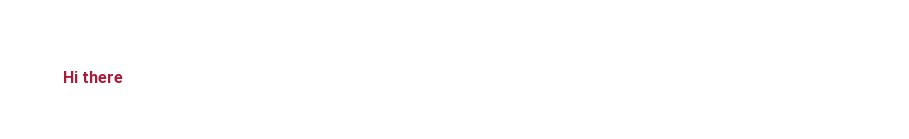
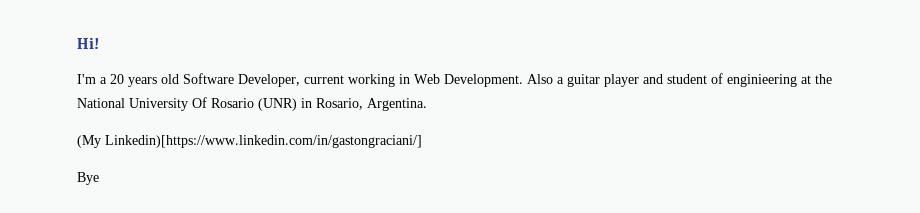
[63,71,124,83] Hi there -> [77,37,99,49] [77,73,832,87] [77,97,427,111] [77,135,422,148] [77,172,99,185] Hi! // I'm a 20 years old Software Developer, current working in Web Development. Also a guitar player and student of enginieering at the National University Of Rosario (UNR) in Rosario, Argentina. // (My Linkedin)[https://www.linkedin.com/in/gastongraciani/] // Bye

